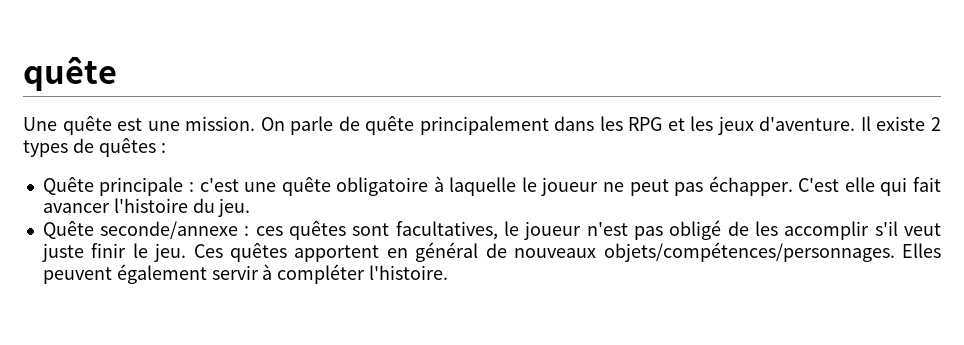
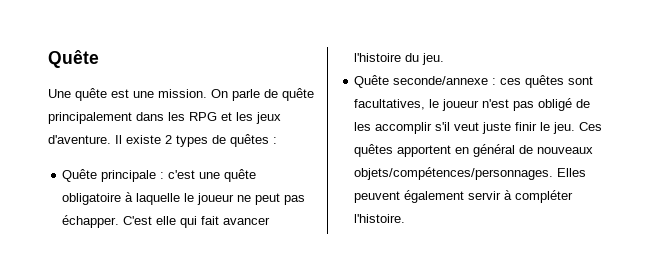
[23,57,117,91] quête -> [48,50,99,68] Quête

